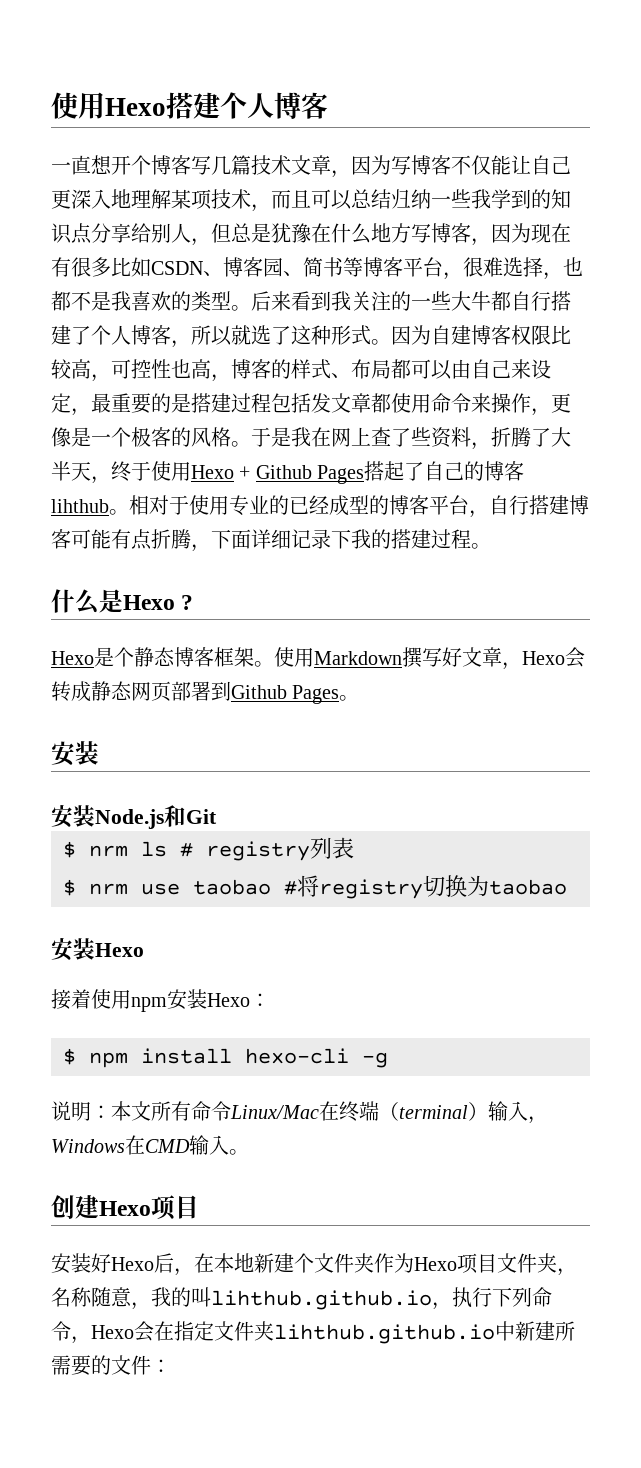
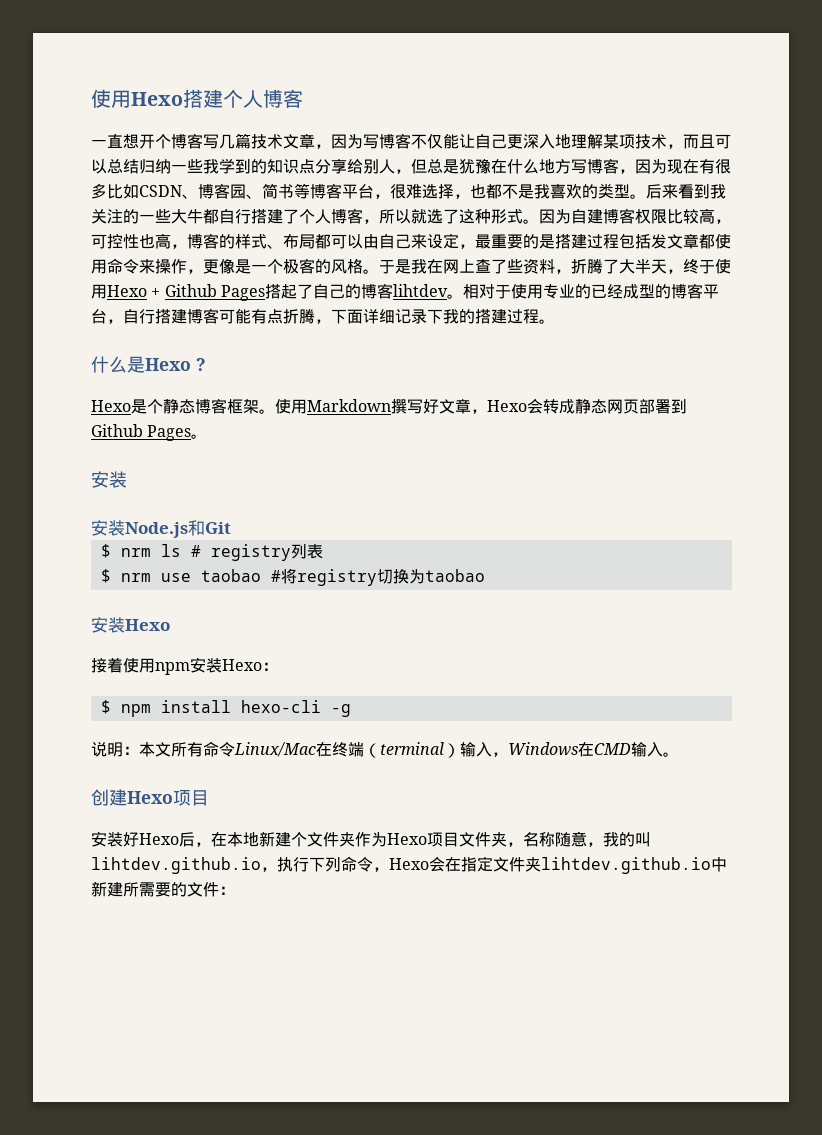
[51,499,109,513] lihthub -> [392,284,448,297] lihtdev
[211,1290,432,1310] lihthub.github.io -> [91,857,261,874] lihtdev.github.io
[274,1324,495,1344] lihthub.github.io -> [541,857,711,874] lihtdev.github.io

